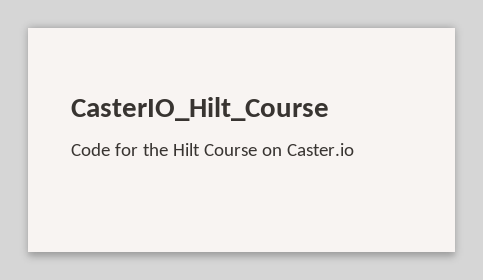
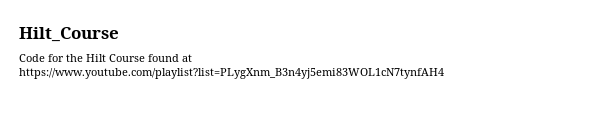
[71,97,329,121] CasterIO_Hilt_Course -> [19,27,119,42] Hilt_Course
[261,143,354,156] on Caster.io -> [148,54,192,62] [19,68,444,79] found at https://www.youtube.com/playlist?list=PLygXnm_B3n4yj5emi83WOL1cN7tynfAH4

